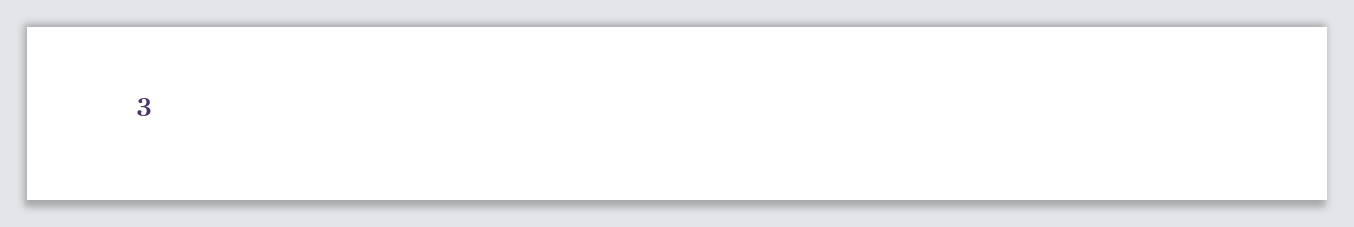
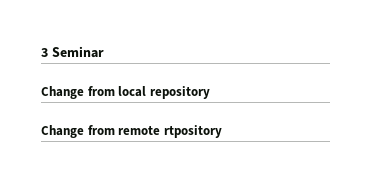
(152, 107) none -> [51,46,104,58] [41,86,210,99] [41,125,222,138] Seminar // Change from local repository // Change from remote rtpository

